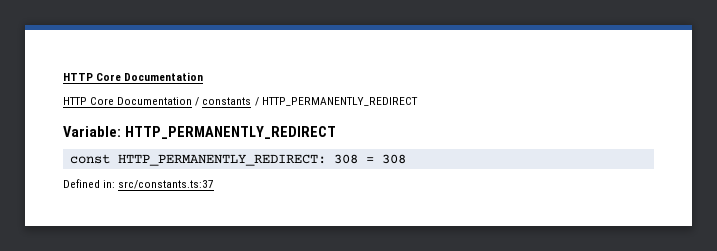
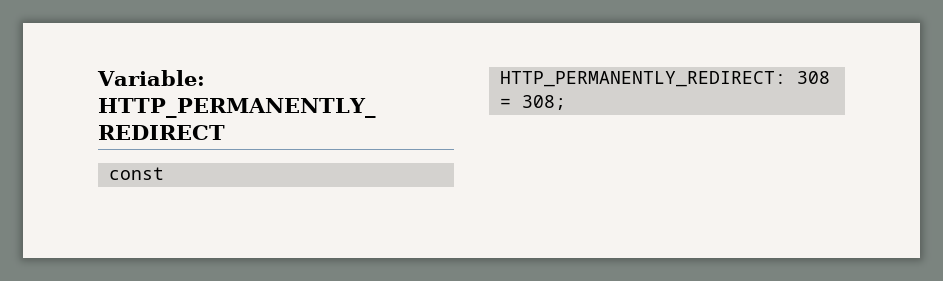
[63,72,204,81] [63,97,418,106] HTTP Core Documentation // HTTP Core Documentation / constants / HTTP_PERMANENTLY_REDIRECT // -> (97, 78) none
[381,154,406,164] [63,179,215,189] 308 // Defined in: src/constants.ts:37 -> [521,95,566,110] 308;

